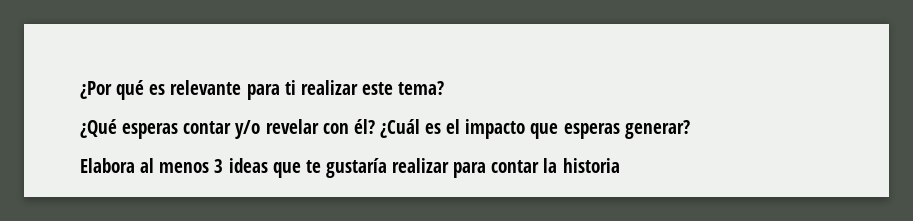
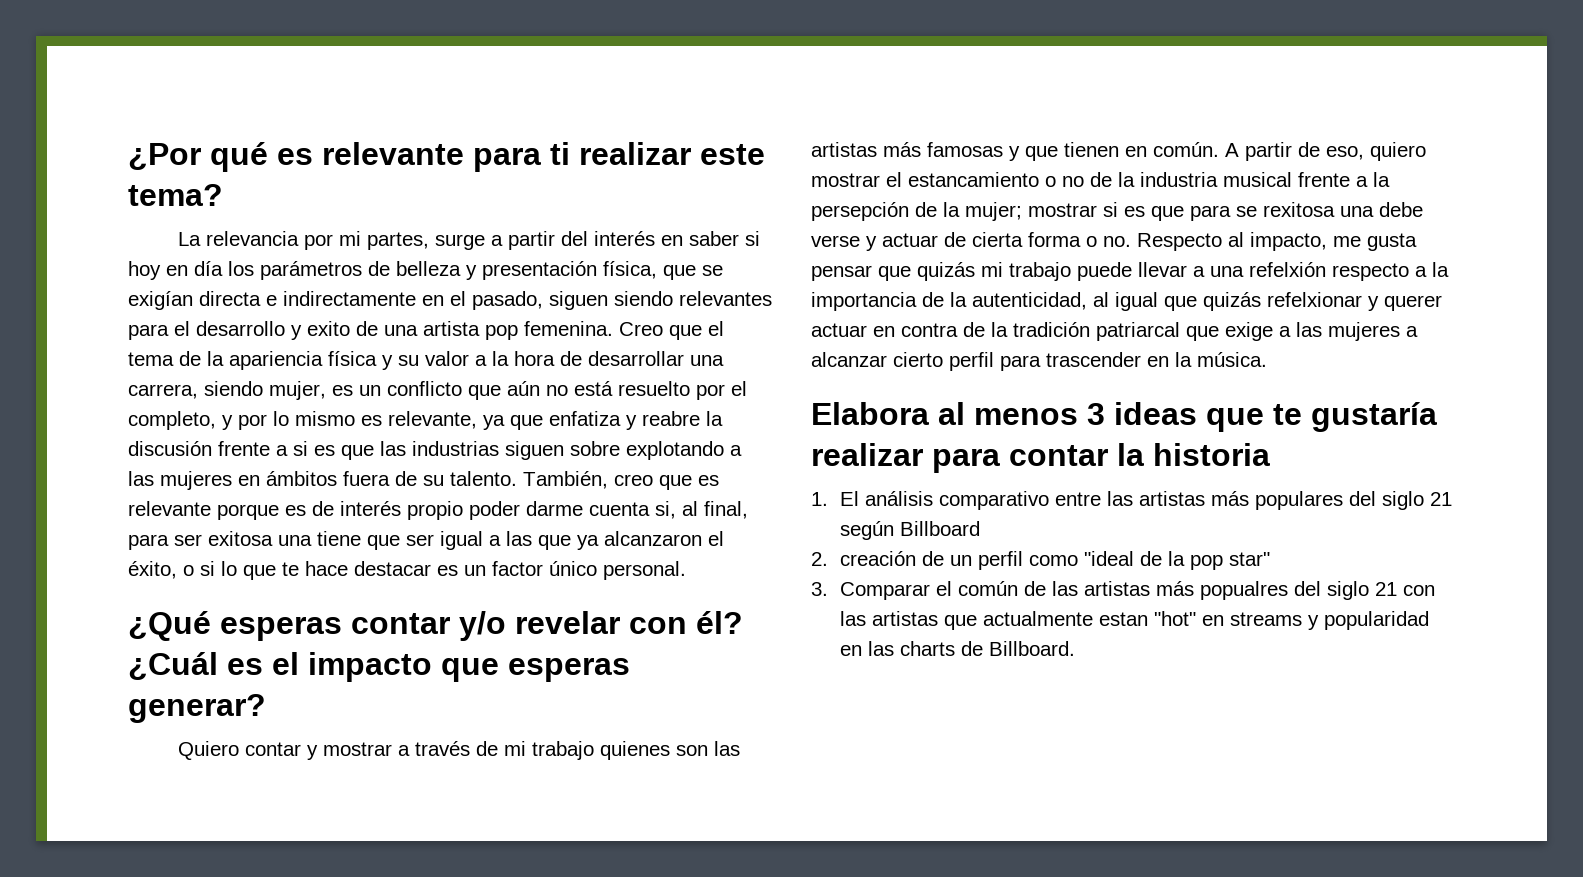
(445, 88) none -> [177,231,760,250] [128,261,723,280] [128,291,772,310] [128,321,724,340] [128,351,724,370] [128,381,747,400] [128,411,723,430] [128,441,742,460] [128,471,719,490] [128,501,748,520] [128,531,724,550] [128,561,686,580] // La relevancia por mi partes, surge a partir del interés en saber si hoy en día los parámetros de belleza y presentación física, que se exigían directa e indirectamente en el pasado, siguen siendo relevantes para el desarrollo y exito de una artista pop femenina. Creo que el tema de la apariencia física y su valor a la hora de desarrollar una carrera, siendo mujer, es un conflicto que aún no está resuelto por el completo, y por lo mismo es relevante, ya que enfatiza y reabre la discusión frente a si es que las industrias siguen sobre explotando a las mujeres en ámbitos fuera de su talento. También, creo que es relevante porque es de interés propio poder darme cuenta si, al final, para ser exitosa una tiene que ser igual a las que ya alcanzaron el éxito, o si lo que te hace destacar es un factor único personal.
(690, 129) none -> [177,741,740,760] [811,142,1426,161] [811,172,1390,187] [811,202,1423,221] [811,232,1417,251] [811,262,1449,281] [811,292,1442,311] [811,322,1418,341] [811,352,1267,371] // Quiero contar y mostrar a través de mi trabajo quienes son las artistas más famosas y que tienen en común. A partir de eso, quiero mostrar el estancamiento o no de la industria musical frente a la persepción de la mujer; mostrar si es que para se rexitosa una debe verse y actuar de cierta forma o no. Respecto al impacto, me gusta pensar que quizás mi trabajo puede llevar a una refelxión respecto a la importancia de la autenticidad, al igual que quizás refelxionar y querer actuar en contra de la tradición patriarcal que exige a las mujeres a alcanzar cierto perfil para trascender en la música.
(620, 165) none -> [811,491,1452,510] [839,521,980,540] [811,551,1270,570] [811,581,1435,600] [839,611,1429,630] [839,641,1075,656] // 1. El análisis comparativo entre las artistas más populares del siglo 21 según Billboard // 2. creación de un perfil como "ideal de la pop star" // 3. Comparar el común de las artistas más popualres del siglo 21 con las artistas que actualmente estan "hot" en streams y popularidad en las charts de Billboard.

